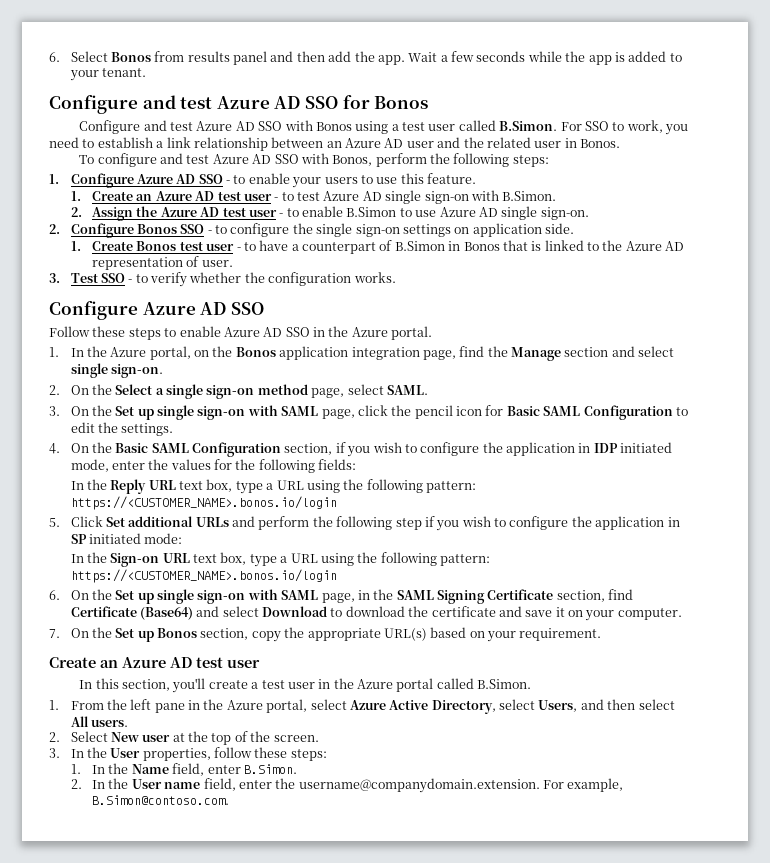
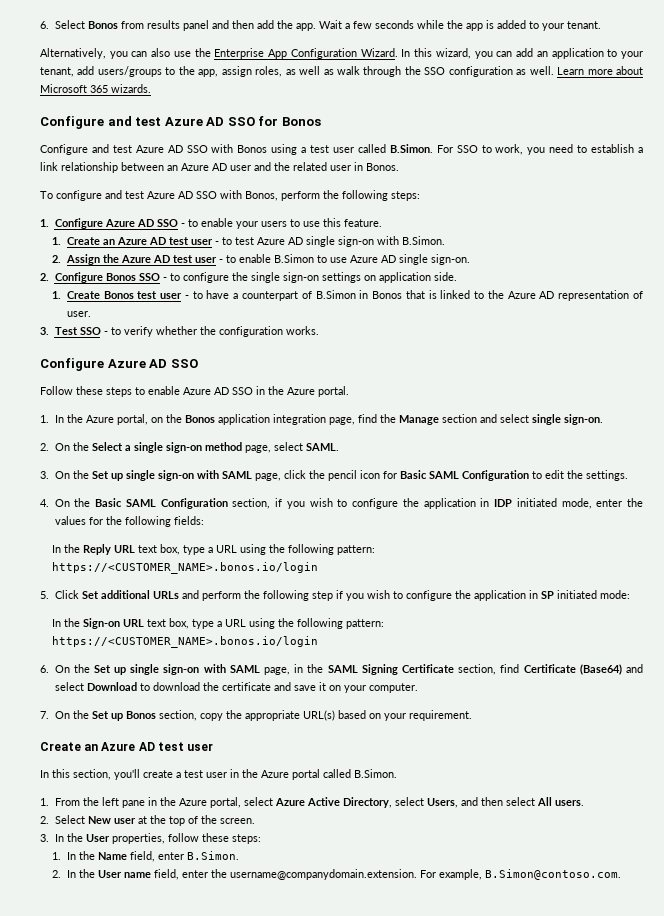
(146, 72) none -> [40,48,643,59] [40,66,643,77] [40,84,151,93] // Alternatively, you can also use the Enterprise App Configuration Wizard. In this wizard, you can add an application to your tenant, add users/groups to the app, assign roles, as well as walk through the SSO configuration as well. Learn more about Microsoft 365 wizards.

